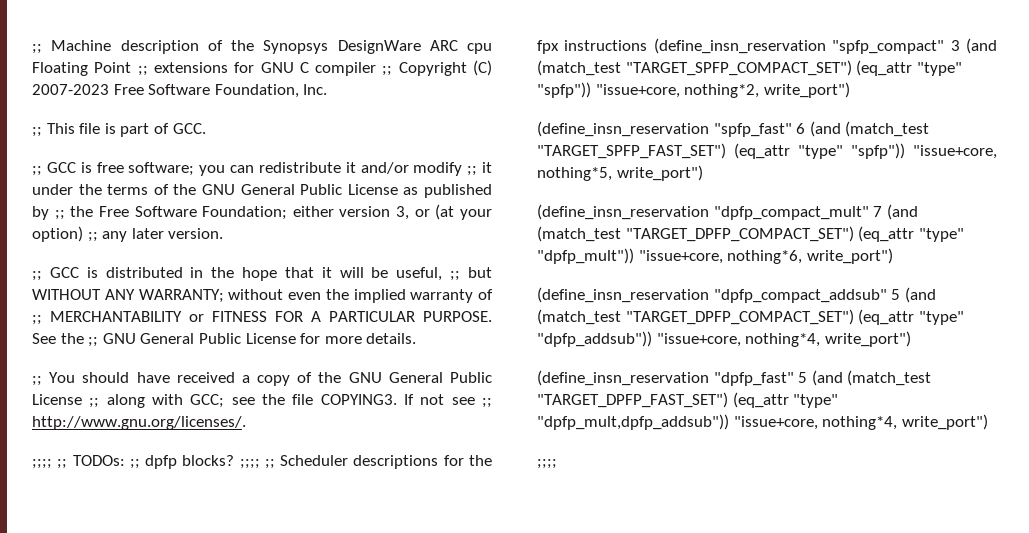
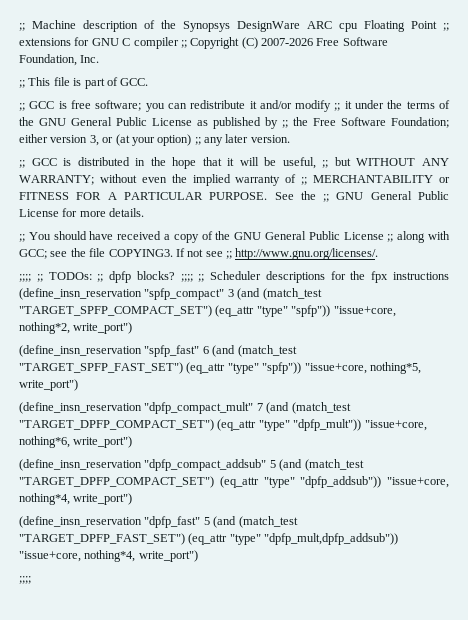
[32,84,109,95] 2007-2023 -> [261,38,313,46] 2007-2026

